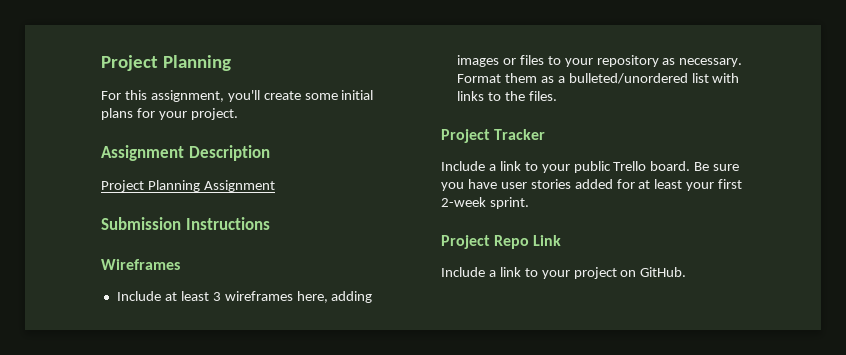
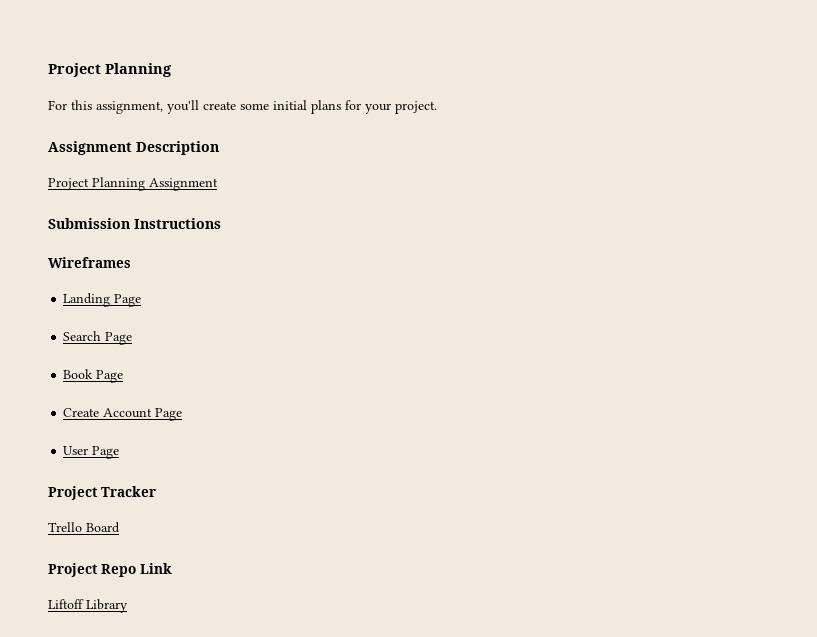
[116,291,373,303] [456,55,743,67] [456,73,740,84] [456,91,557,101] [441,129,546,143] [441,161,740,173] [441,179,743,191] [441,197,529,209] [441,235,562,249] [441,267,687,279] Include at least 3 wireframes here, adding images or files to your repository as necessary. Format them as a bulleted/unordered list with links to the files. // Project Tracker // Include a link to your public Trello board. Be sure you have user stories added for at least your first 2-week sprint. // Project Repo Link // Include a link to your project on GitHub. -> [63,293,142,307] [63,331,133,345] [63,369,124,383] [63,408,183,421] [63,446,120,459] [48,486,156,500] [48,522,120,533] [48,563,172,577] [48,599,128,613] Landing Page // Search Page // Book Page // Create Account Page // User Page // Project Tracker // Trello Board // Project Repo Link // Liftoff Library

